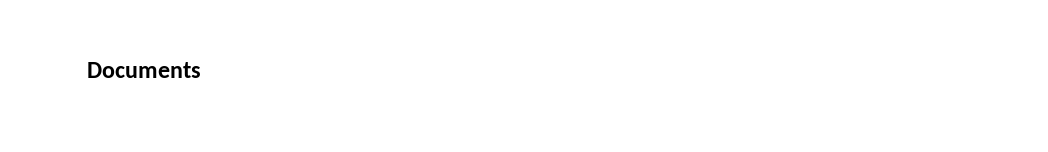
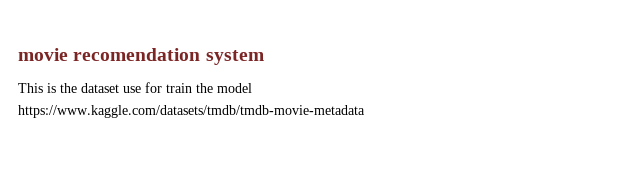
[87,62,201,78] Documents -> [18,48,264,65] [18,82,252,93] [18,105,365,118] movie recomendation system // This is the dataset use for train the model https://www.kaggle.com/datasets/tmdb/tmdb-movie-metadata

